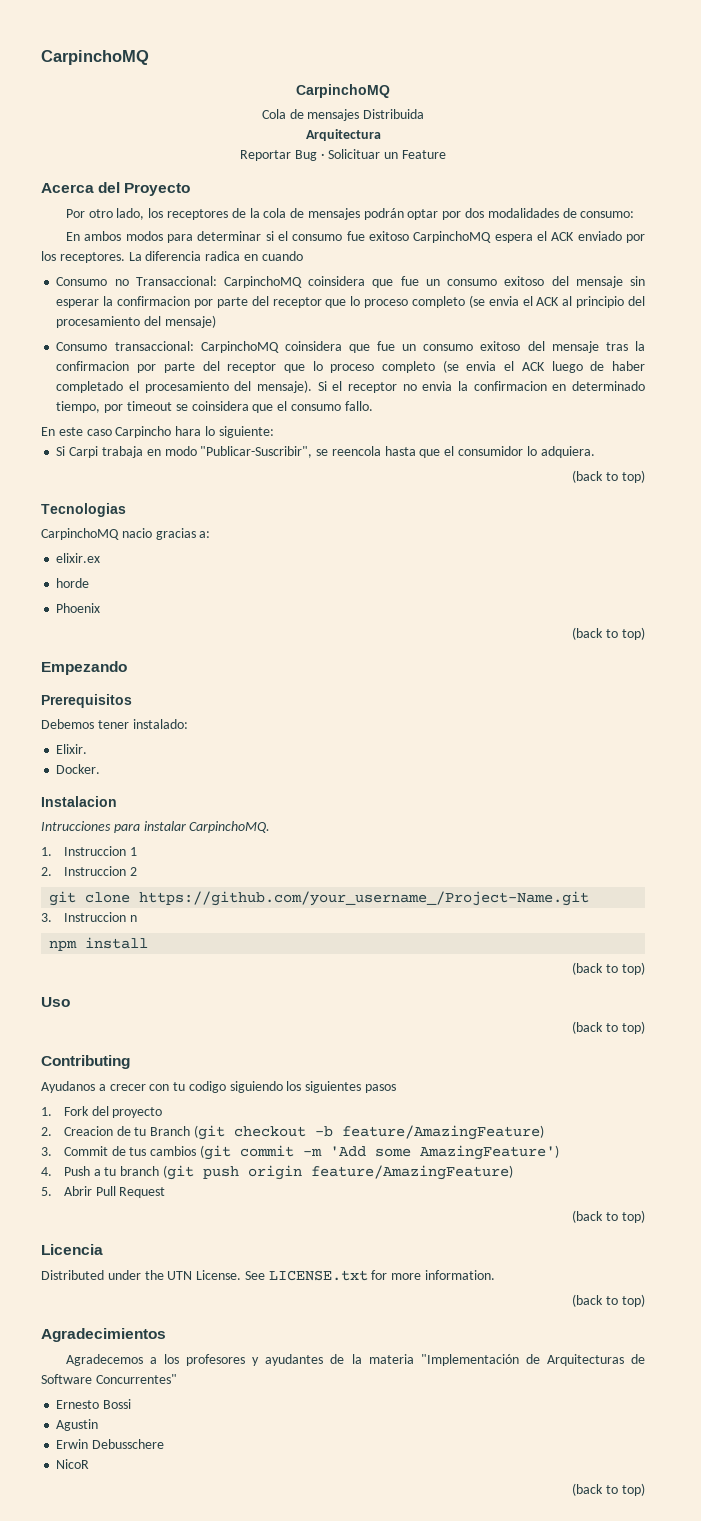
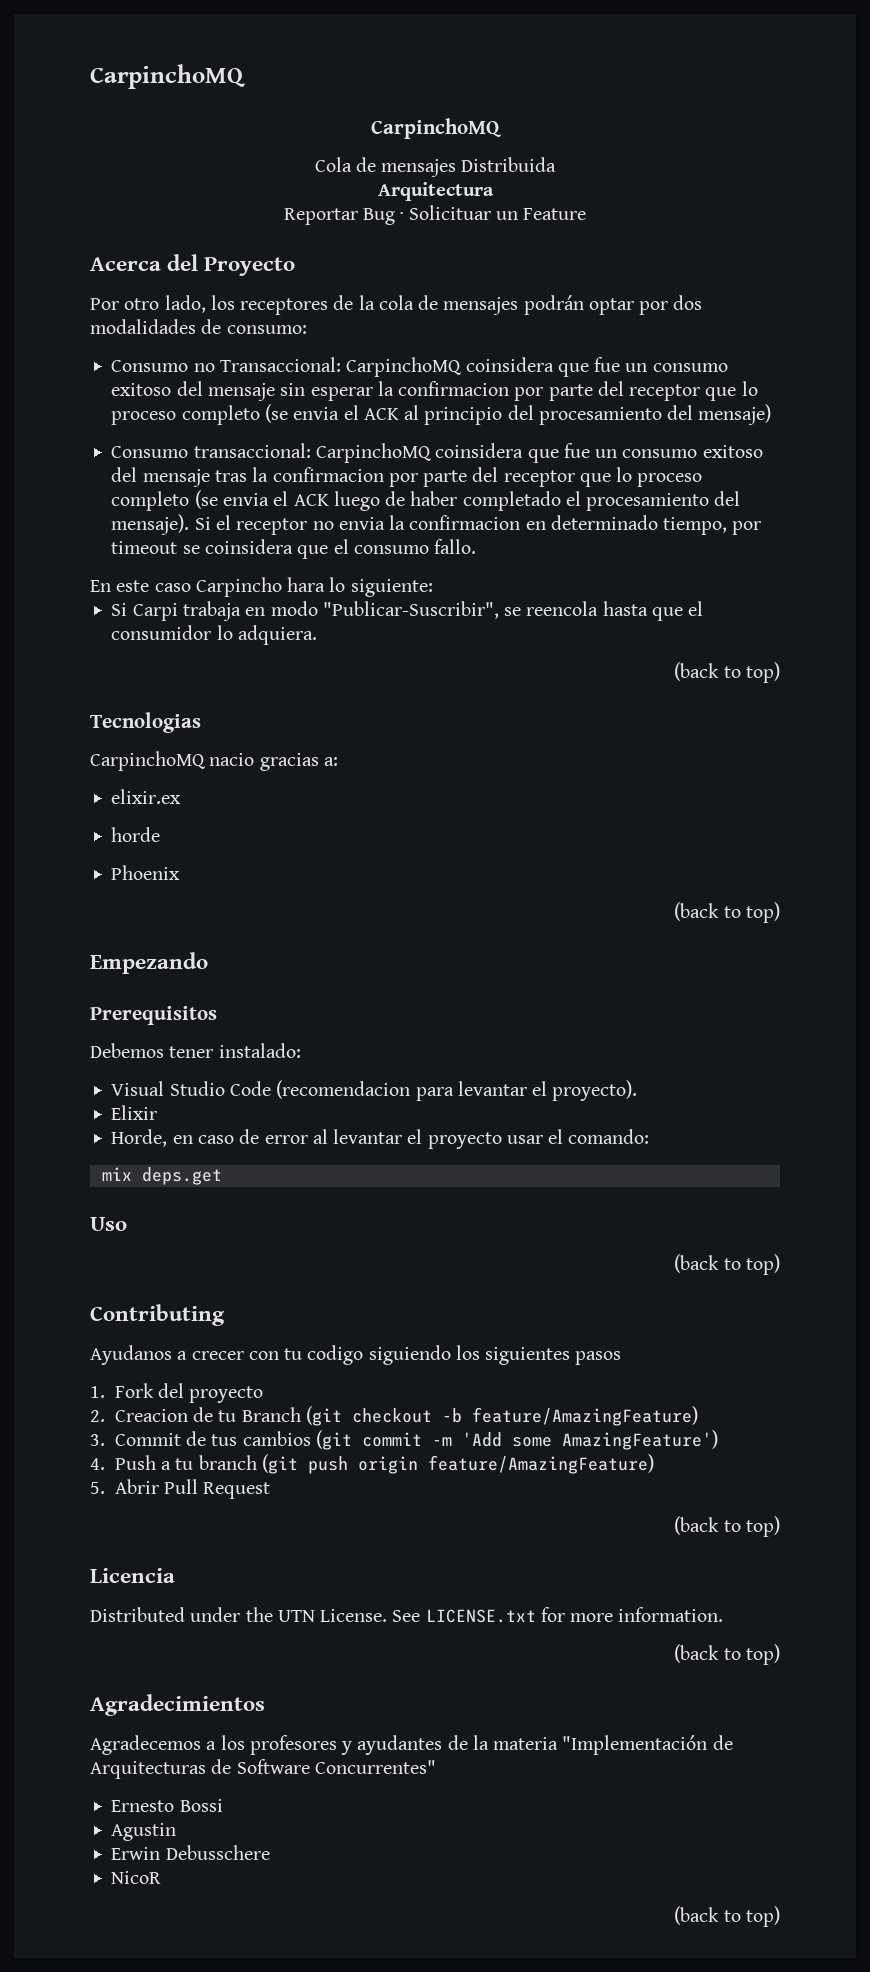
[65,231,645,243] [41,251,303,263] // En ambos modos para determinar si el consumo fue exitoso CarpinchoMQ espera el ACK enviado por los receptores. La diferencia radica en cuando -> (307, 329) none
[56,744,88,754] [56,764,101,774] [41,796,117,807] [41,821,271,833] [41,846,137,856] [41,866,137,876] [49,891,590,906] [41,912,137,922] [49,937,149,951] [572,962,645,975] Elixir. // Docker. // Instalacion // Intrucciones para instalar CarpinchoMQ. // 1. Instruccion 1 // 2. Instruccion 2 // git clone https://github.com/your_username_/Project-Name.git // 3. Instruccion n // npm install // (back to top) -> [111,1080,638,1101] [111,1105,158,1120] [111,1129,650,1149] [101,1167,222,1185] Visual Studio Code (recomendacion para levantar el proyecto). // Elixir // Horde, en caso de error al levantar el proyecto usar el comando: // mix deps.get

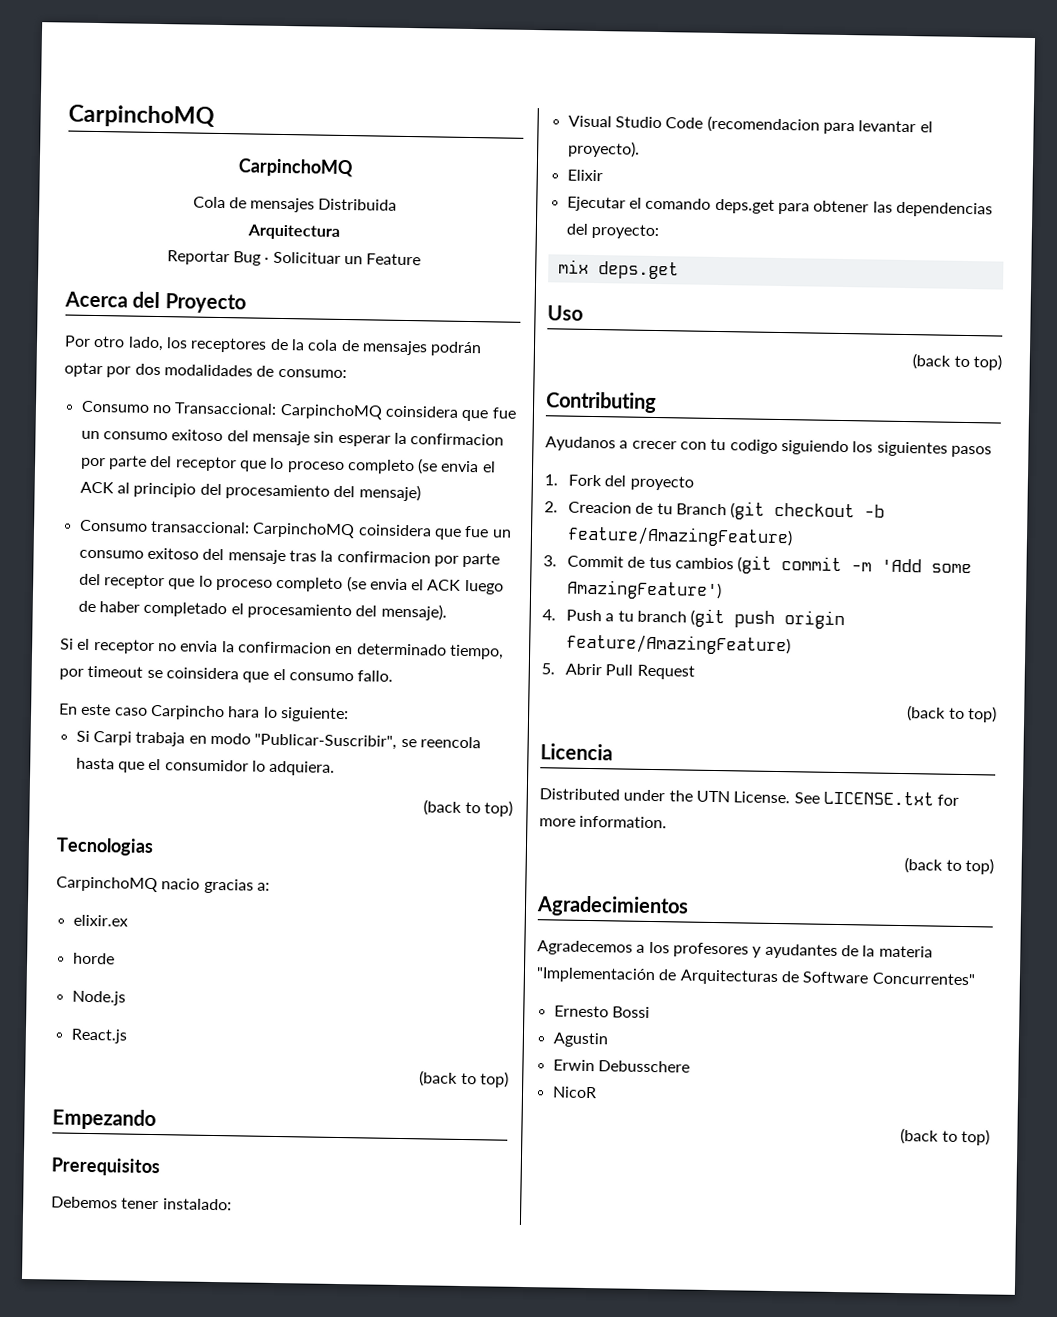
(190, 524) none -> (447, 612) //
[111,865,181,880] Phoenix -> [71,990,126,1006] [70,1028,127,1044] Node.js // React.js
[111,1129,650,1149] Horde, en caso de error al levantar el proyecto usar el comando: -> [566,196,993,218] [565,223,659,240] Ejecutar el comando deps.get para obtener las dependencias del proyecto:

